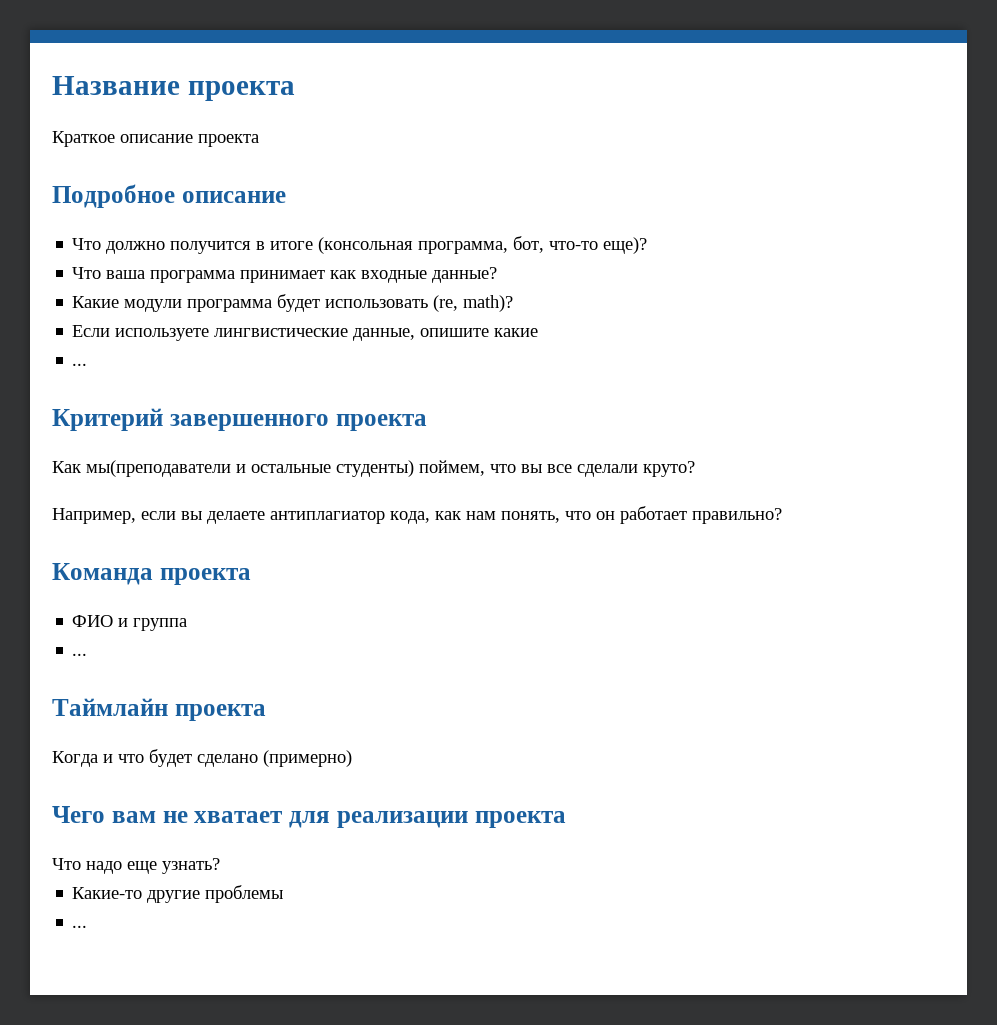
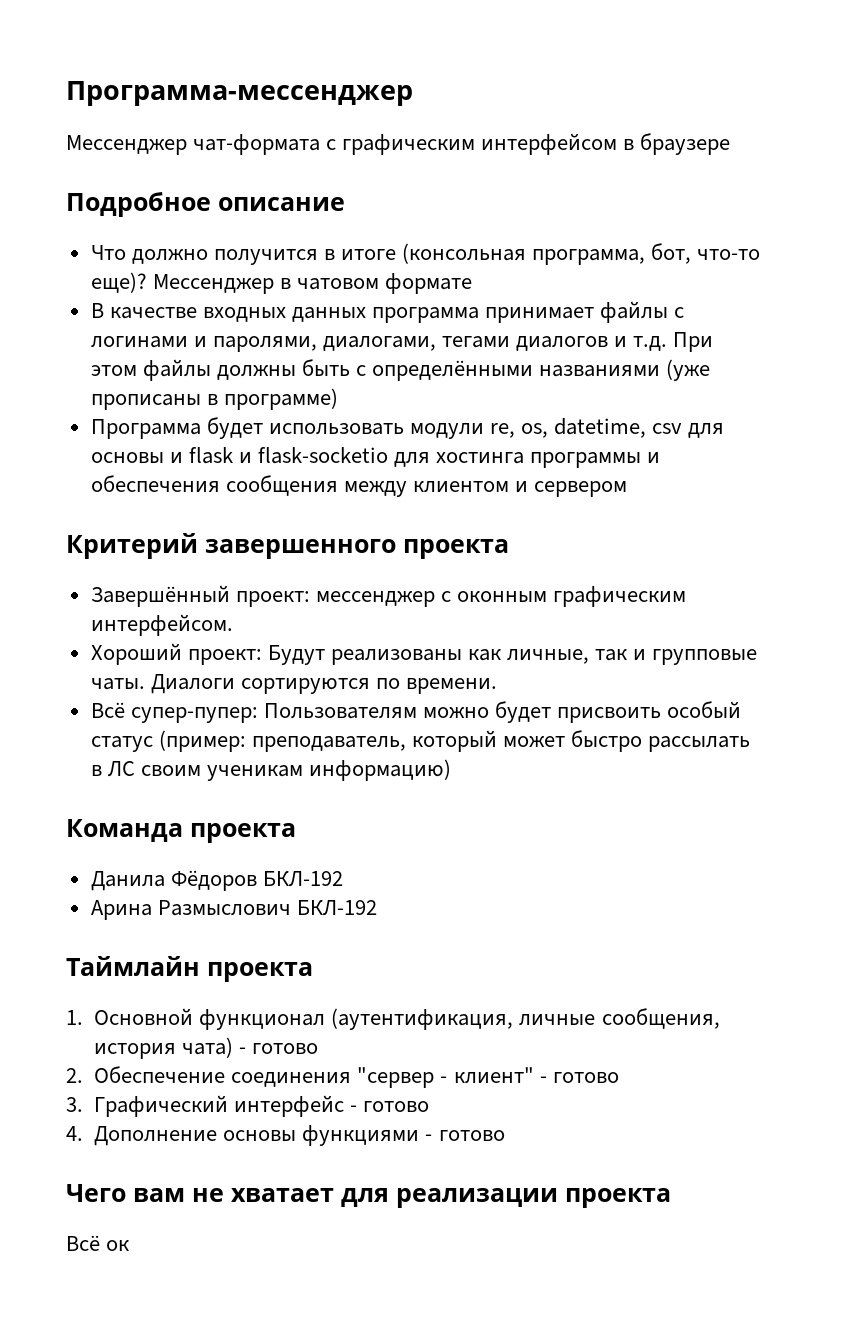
[52,76,295,101] [52,131,259,147] Название проекта // Краткое описание проекта -> [66,81,413,106] [66,133,731,155] Программа-мессенджер // Мессенджер чат-формата с графическим интерфейсом в браузере
[72,267,498,283] [72,294,514,312] [72,325,539,341] [72,363,88,366] [52,408,427,431] [52,460,695,477] [52,506,782,524] [52,563,251,585] [72,615,188,631] [72,653,88,656] [52,698,266,721] [52,749,352,767] // Что ваша программа принимает как входные данные? // Какие модули программа будет использовать (re, math)? // Если используете лингвистические данные, опишите какие // ... // Критерий завершенного проекта // Как мы(преподаватели и остальные студенты) поймем, что вы все сделали круто? // Например, если вы делаете антиплагиатор кода, как нам понять, что он работает правильно? // Команда проекта // ФИО и группа // ... // Таймлайн проекта // Когда и что будет сделано (примерно) -> [152,273,473,294] [90,301,685,323] [90,332,714,352] [90,359,711,381] [90,388,338,410] [90,417,725,439] [90,447,661,468] [90,475,628,497] [66,533,509,559] [90,585,687,607] [90,614,233,636] [90,643,758,665] [90,674,498,694] [90,701,742,723] [90,730,751,752] [90,759,452,781] [66,819,296,843] [90,870,343,891] [90,900,377,920] [66,956,313,982] [66,1008,720,1030] [94,1037,319,1059] [66,1066,619,1088] [66,1095,430,1117] [66,1125,505,1146] Мессенджер в чатовом формате // В качестве входных данных программа принимает файлы с логинами и паролями, диалогами, тегами диалогов и т.д. При этом файлы должны быть с определёнными названиями (уже прописаны в программе) // Программа будет использовать модули re, os, datetime, csv для основы и flask и flask-socketio для хостинга программы и обеспечения сообщения между клиентом и сервером // Критерий завершенного проекта // Завершённый проект: мессенджер с оконным графическим интерфейсом. // Хороший проект: Будут реализованы как личные, так и групповые чаты. Диалоги сортируются по времени. // Всё супер-пупер: Пользователям можно будет присвоить особый статус (пример: преподаватель, который может быстро рассылать в ЛС своим ученикам информацию) // Команда проекта // Данила Фёдоров БКЛ-192 // Арина Размыслович БКЛ-192 // Таймлайн проекта // 1. Основной функционал (аутентификация, личные сообщения, история чата) - готово // 2. Обеспечение соединения "сервер - клиент" - готово // 3. Графический интерфейс - готово // 4. Дополнение основы функциями - готово
[52,858,220,874] [72,885,284,903] [72,925,88,928] Что надо еще узнать? // Какие-то другие проблемы // ... -> [66,1235,130,1251] Всё ок

